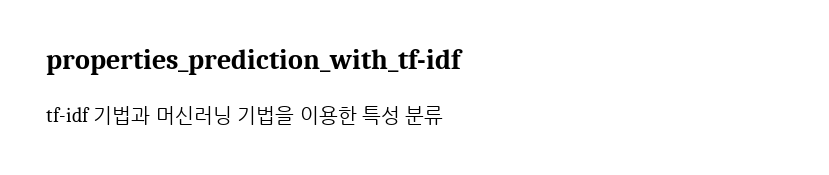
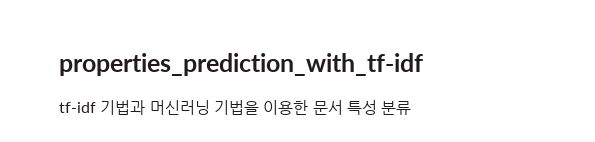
(357, 115) none -> [312,100,343,115] 문서

